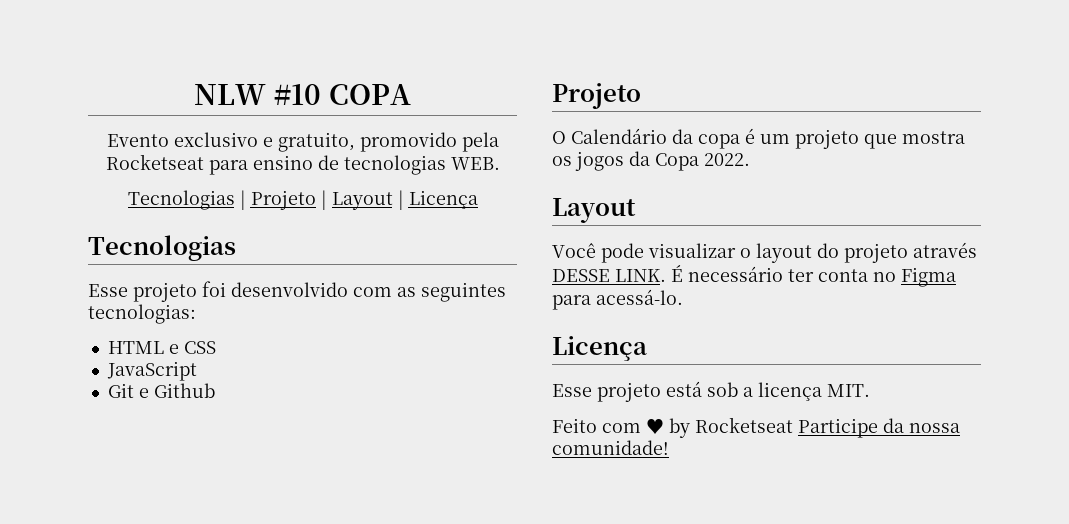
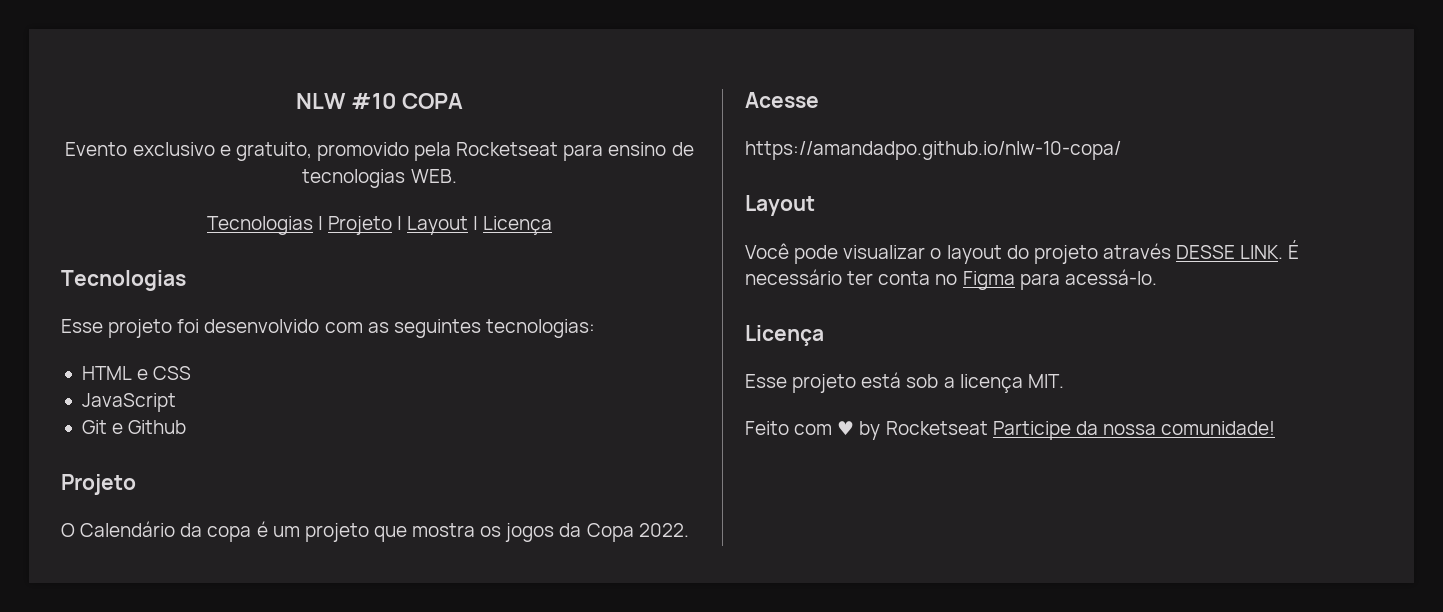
(750, 159) none -> [745,92,819,108] [745,141,1121,160] // Acesse // https://amandadpo.github.io/nlw-10-copa/

